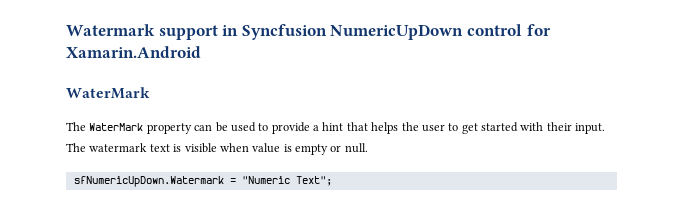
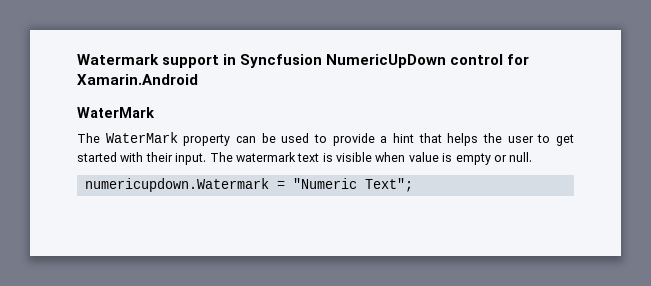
[73,176,224,187] sfNumericUpDown.Watermark -> [84,178,269,192] numericupdown.Watermark

